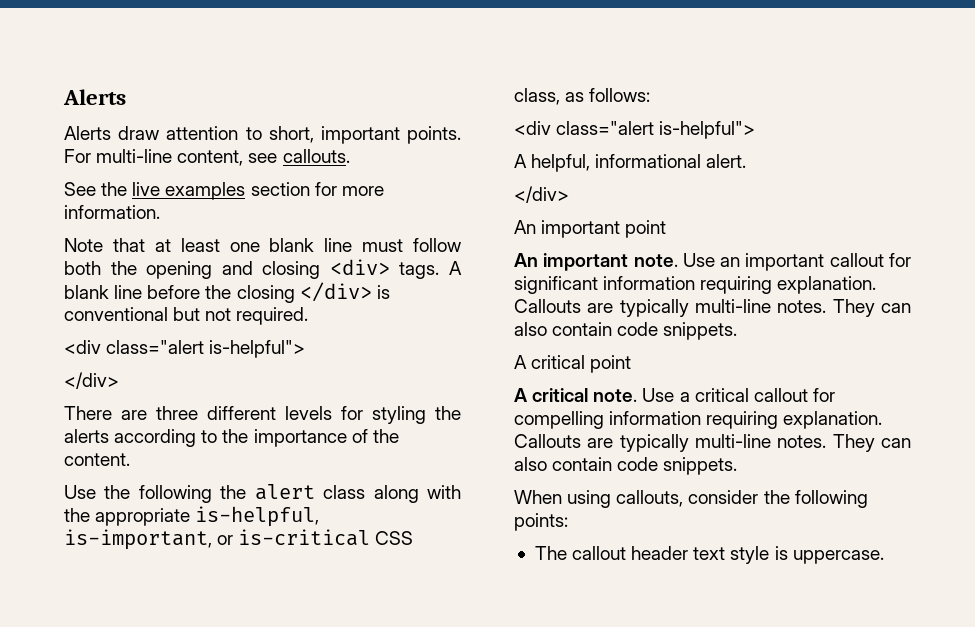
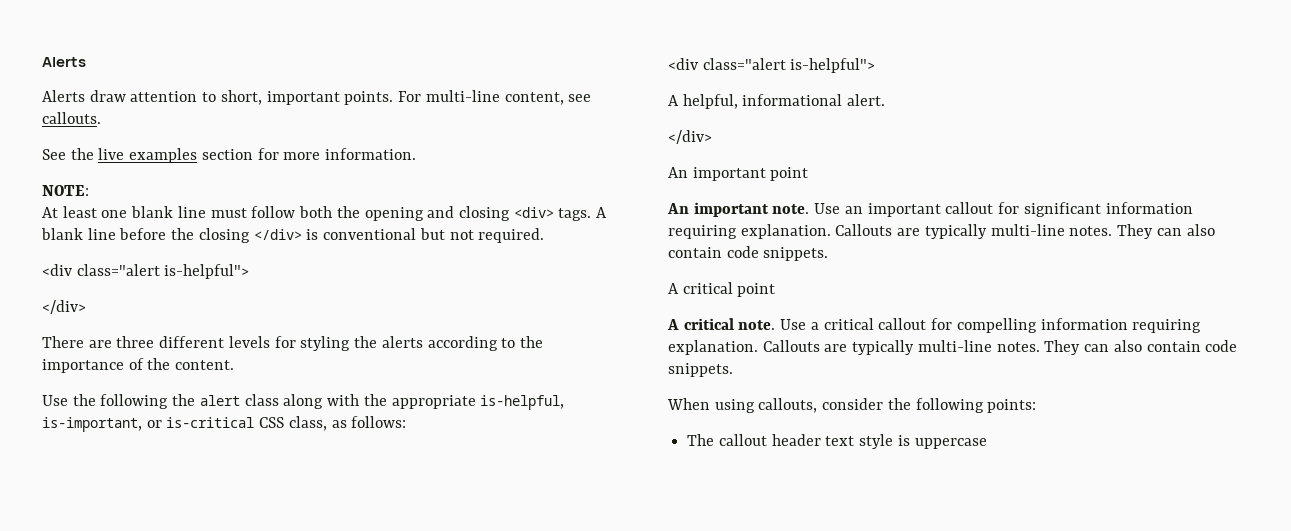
[64,238,171,252] Note that at -> [42,185,89,196] [42,207,58,218] NOTE: // At
[792,550,884,564] uppercase. -> [914,438,987,449] uppercase

